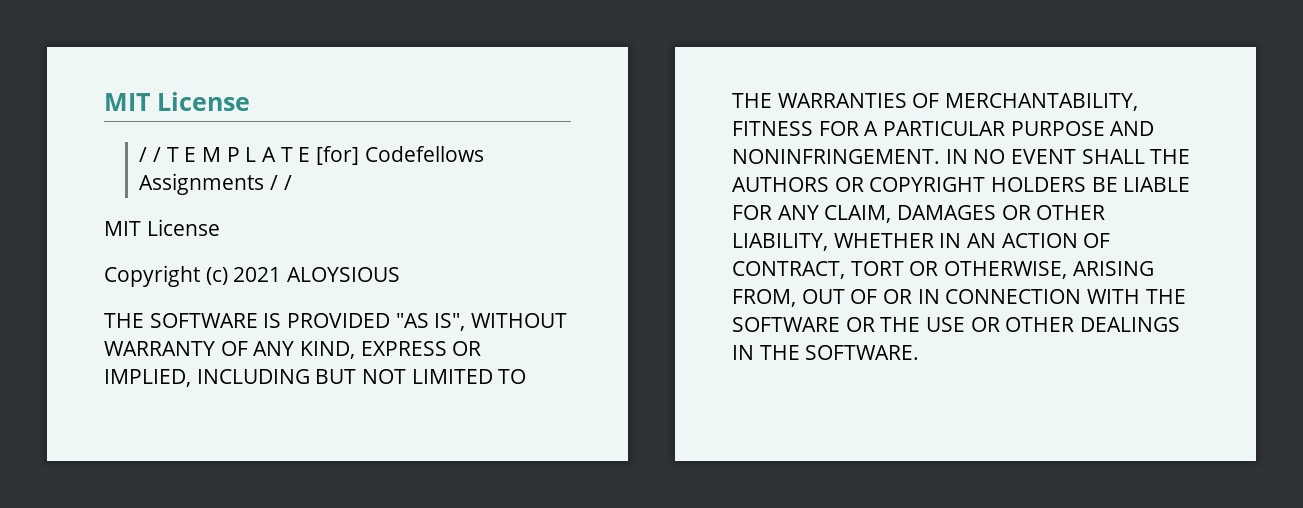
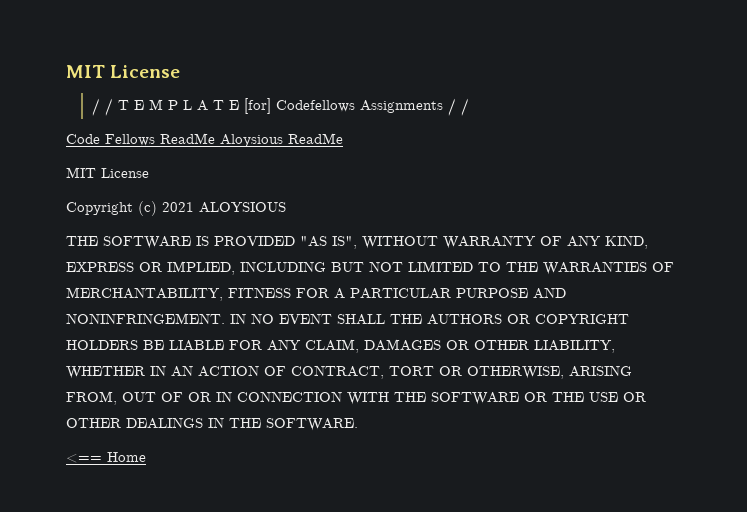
(292, 182) none -> [66,133,343,147] // Code Fellows ReadMe Aloysious ReadMe
(920, 352) none -> [66,452,146,463] // <== Home

